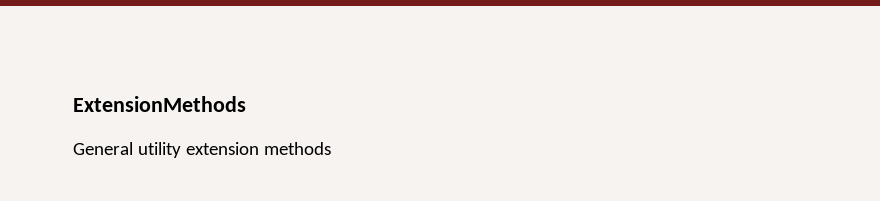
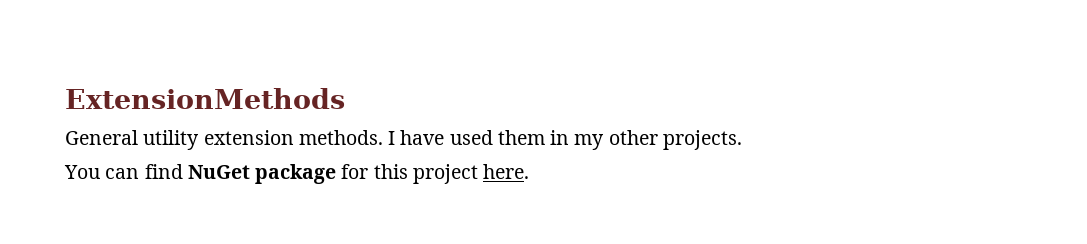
[263,142,331,155] methods -> [298,130,742,150] [64,164,530,184] methods. I have used them in my other projects. // You can find NuGet package for this project here.

